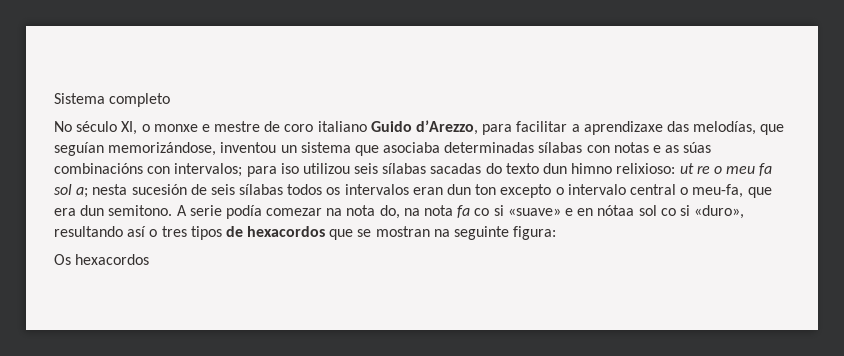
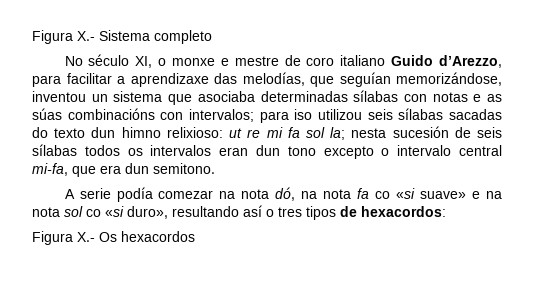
(54, 98) none -> [32,30,95,44] Figura X.-
[713,166,756,174] o meu -> [266,127,283,138] mi
[76,187,89,198] a; -> [330,127,346,140] la;
[475,184,497,195] ton -> [287,146,316,156] tono
[680,184,744,198] o meu-fa, -> [32,163,68,176] mi-fa,
(173, 210) none -> (215, 168) //
[379,205,400,219] do, -> [275,187,296,201] dó,
[493,205,745,219] si «suave» e en nótaa sol co si «duro», -> [396,188,502,199] [32,206,168,219] «si suave» e na nota sol co «si duro»,
[247,226,557,240] hexacordos que se mostran na seguinte figura: // -> [361,206,446,217] [32,231,95,245] hexacordos: // Figura X.-

